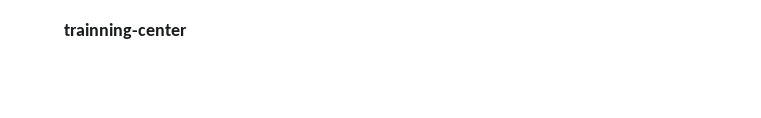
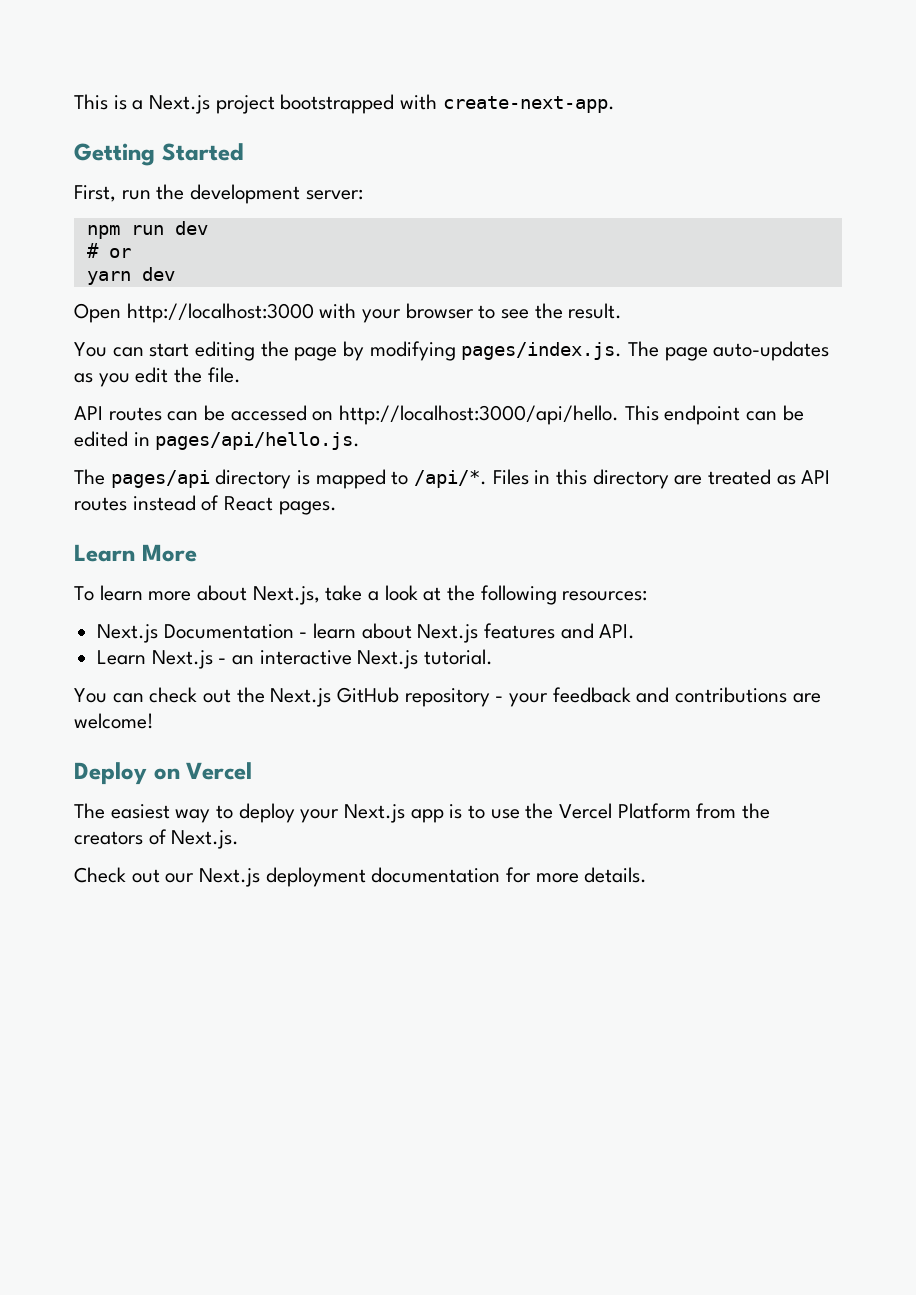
[64,23,187,39] trainning-center -> [74,94,615,114] [74,143,244,166] [74,184,363,204] [86,221,208,239] [86,243,131,258] [86,267,175,285] [74,303,623,323] [74,341,830,361] [74,367,241,387] [74,405,804,425] [74,431,361,450] [74,469,831,489] [74,495,337,515] [74,544,197,562] [74,585,648,605] [97,623,636,643] [97,649,494,669] [74,687,821,707] [74,713,154,729] [74,762,253,785] [74,803,771,823] [74,829,240,849] [74,867,648,887] This is a Next.js project bootstrapped with create-next-app. // Getting Started // First, run the development server: // npm run dev // # or // yarn dev // Open http://localhost:3000 with your browser to see the result. // You can start editing the page by modifying pages/index.js. The page auto-updates as you edit the file. // API routes can be accessed on http://localhost:3000/api/hello. This endpoint can be edited in pages/api/hello.js. // The pages/api directory is mapped to /api/*. Files in this directory are treated as API routes instead of React pages. // Learn More // To learn more about Next.js, take a look at the following resources: // Next.js Documentation - learn about Next.js features and API. // Learn Next.js - an interactive Next.js tutorial. // You can check out the Next.js GitHub repository - your feedback and contributions are welcome! // Deploy on Vercel // The easiest way to deploy your Next.js app is to use the Vercel Platform from the creators of Next.js. // Check out our Next.js deployment documentation for more details.

